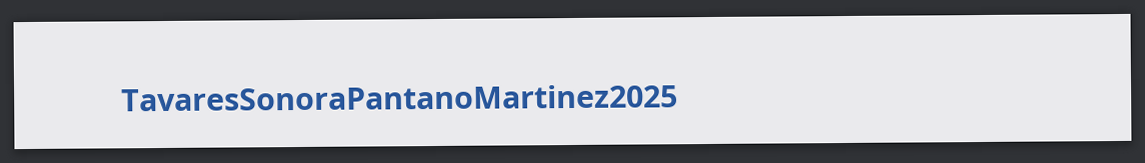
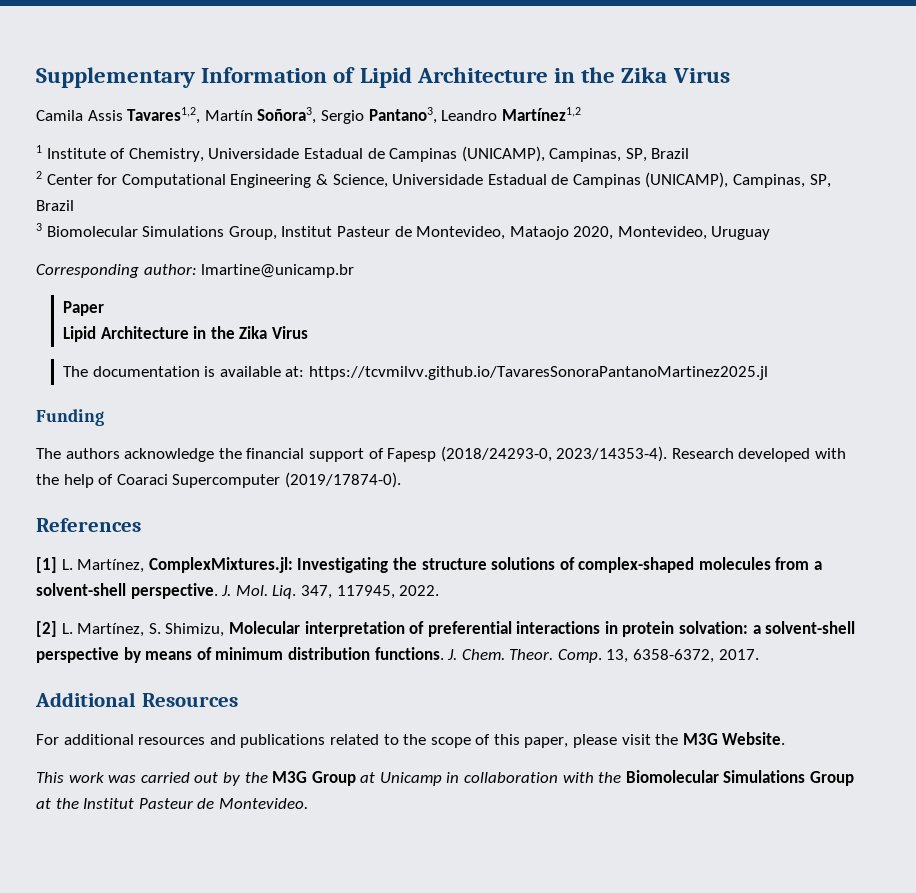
[121,84,678,112] TavaresSonoraPantanoMartinez2025 -> [36,67,730,88] [36,107,581,124] [36,145,690,162] [36,171,831,188] [36,200,74,211] [36,223,771,240] [36,264,355,278] [63,301,105,316] [63,326,309,342] [63,366,769,380] [36,409,104,426] [36,446,847,462] [36,472,401,488] [36,518,141,532] [36,557,823,573] [36,583,440,599] [36,621,856,637] [36,647,759,663] [35,692,238,707] [36,732,786,748] [36,770,855,786] [36,798,308,809] Supplementary Information of Lipid Architecture in the Zika Virus // Camila Assis Tavares1,2, Martín Soñora3, Sergio Pantano3, Leandro Martínez1,2 // 1 Institute of Chemistry, Universidade Estadual de Campinas (UNICAMP), Campinas, SP, Brazil // 2 Center for Computational Engineering & Science, Universidade Estadual de Campinas (UNICAMP), Campinas, SP, Brazil // 3 Biomolecular Simulations Group, Institut Pasteur de Montevideo, Mataojo 2020, Montevideo, Uruguay // Corresponding author: lmartine@unicamp.br // Paper // Lipid Architecture in the Zika Virus // The documentation is available at: https://tcvmilvv.github.io/TavaresSonoraPantanoMartinez2025.jl // Funding // The authors acknowledge the financial support of Fapesp (2018/24293-0, 2023/14353-4). Research developed with the help of Coaraci Supercomputer (2019/17874-0). // References // [1] L. Martínez, ComplexMixtures.jl: Investigating the structure solutions of complex-shaped molecules from a solvent-shell perspective. J. Mol. Liq. 347, 117945, 2022. // [2] L. Martínez, S. Shimizu, Molecular interpretation of preferential interactions in protein solvation: a solvent-shell perspective by means of minimum distribution functions. J. Chem. Theor. Comp. 13, 6358-6372, 2017. // Additional Resources // For additional resources and publications related to the scope of this paper, please visit the M3G Website. // This work was carried out by the M3G Group at Unicamp in collaboration with the Biomolecular Simulations Group at the Institut Pasteur de Montevideo.

